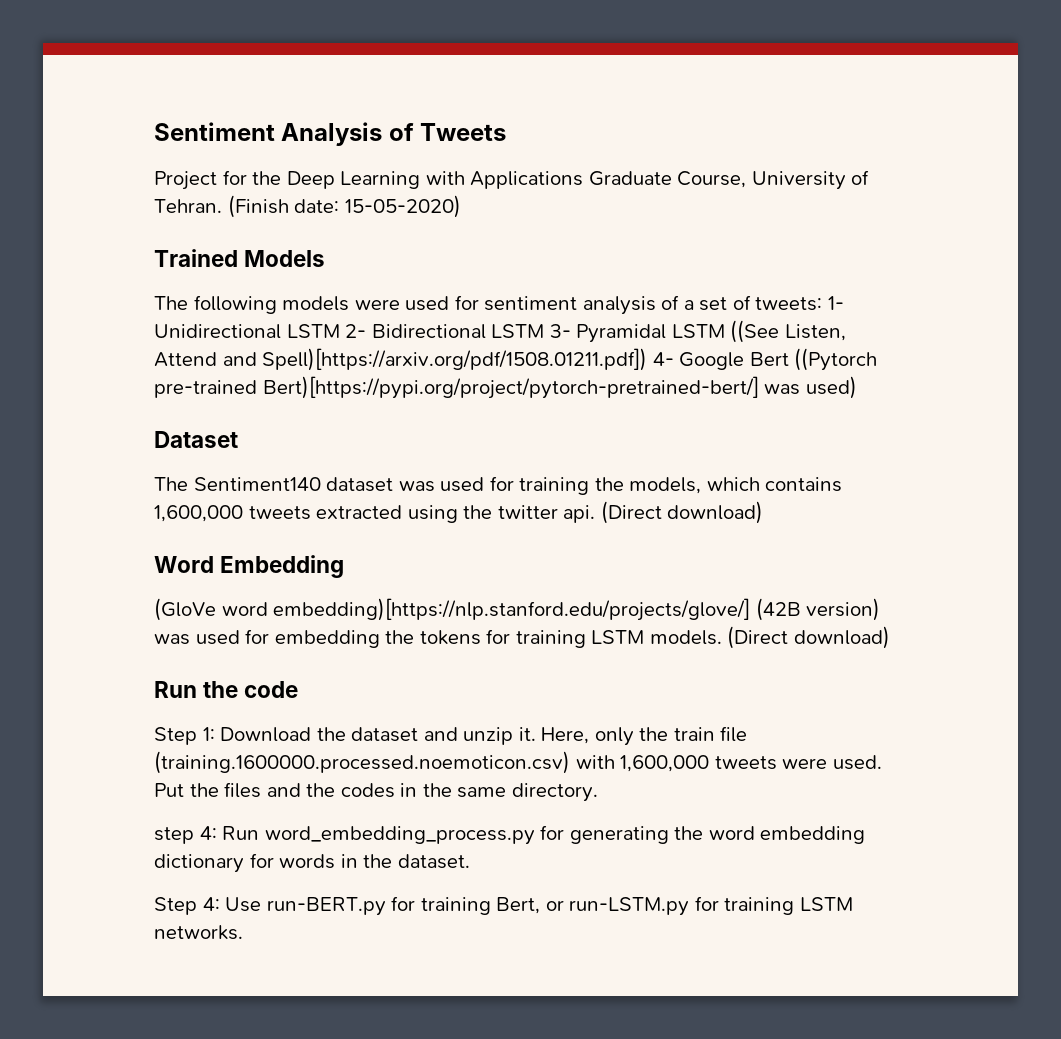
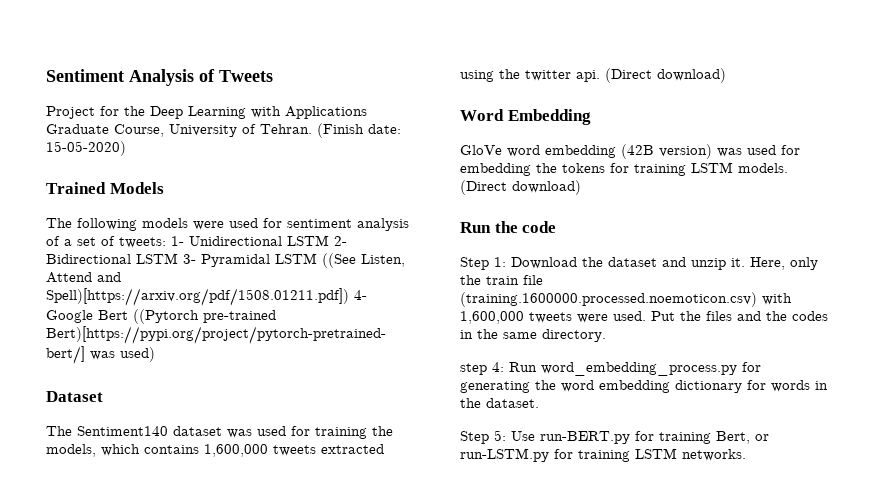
[154,598,751,621] (GloVe word embedding)[https://nlp.stanford.edu/projects/glove/] -> [460,145,616,158] GloVe word embedding
[202,897,220,911] 4: -> [494,430,506,441] 5:

